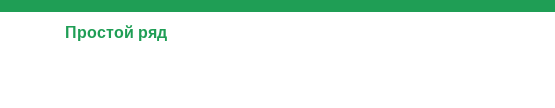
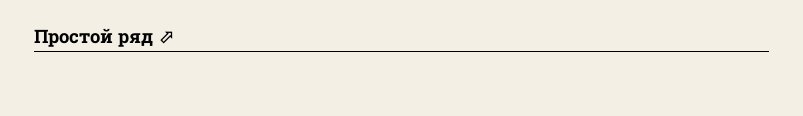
(168, 35) none -> [158,31,174,44] ⬀

